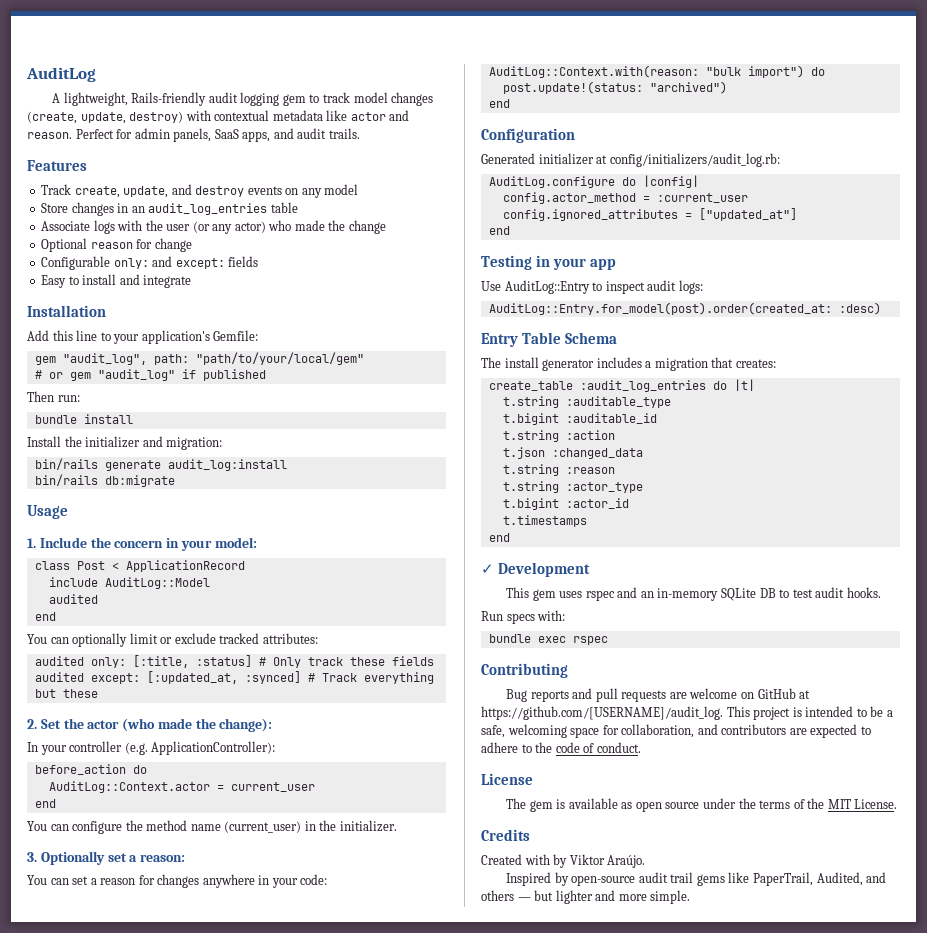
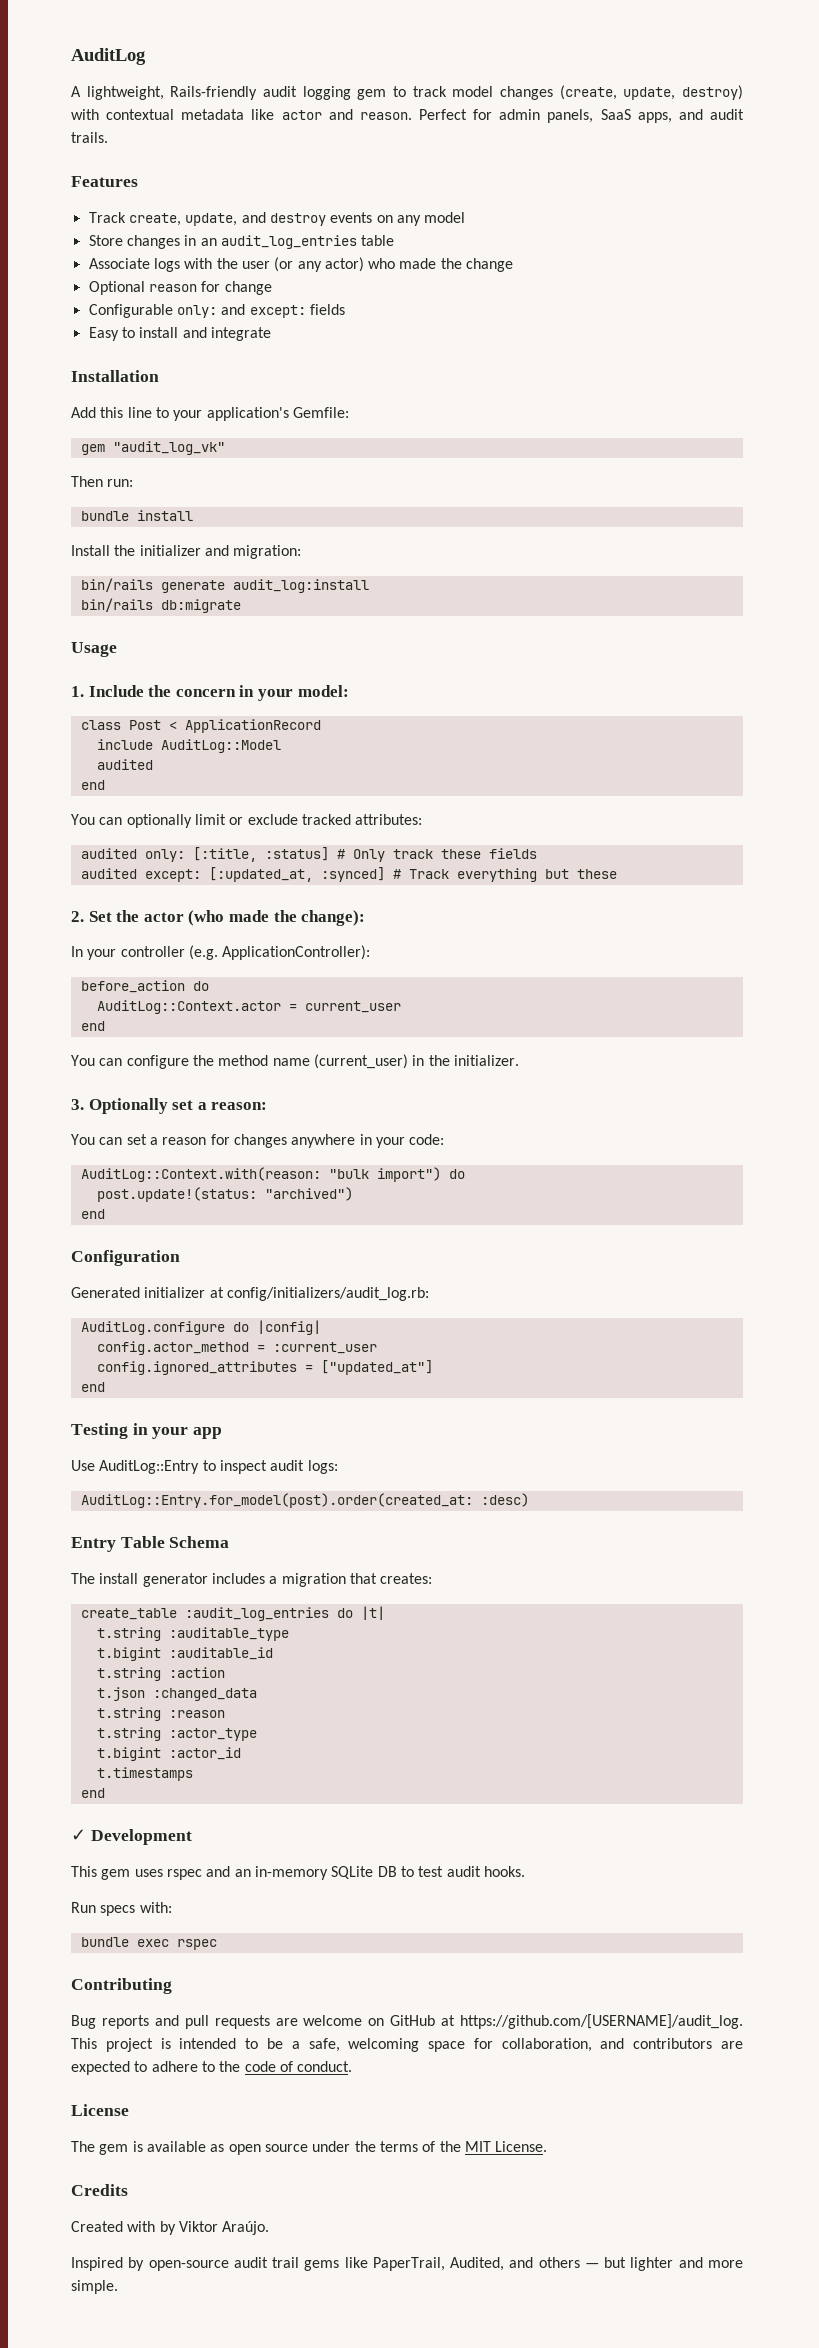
[62,352,364,365] [34,369,266,381] "audit_log", path: "path/to/your/local/gem" // # or gem "audit_log" if published -> [112,441,225,455] "audit_log_vk"

